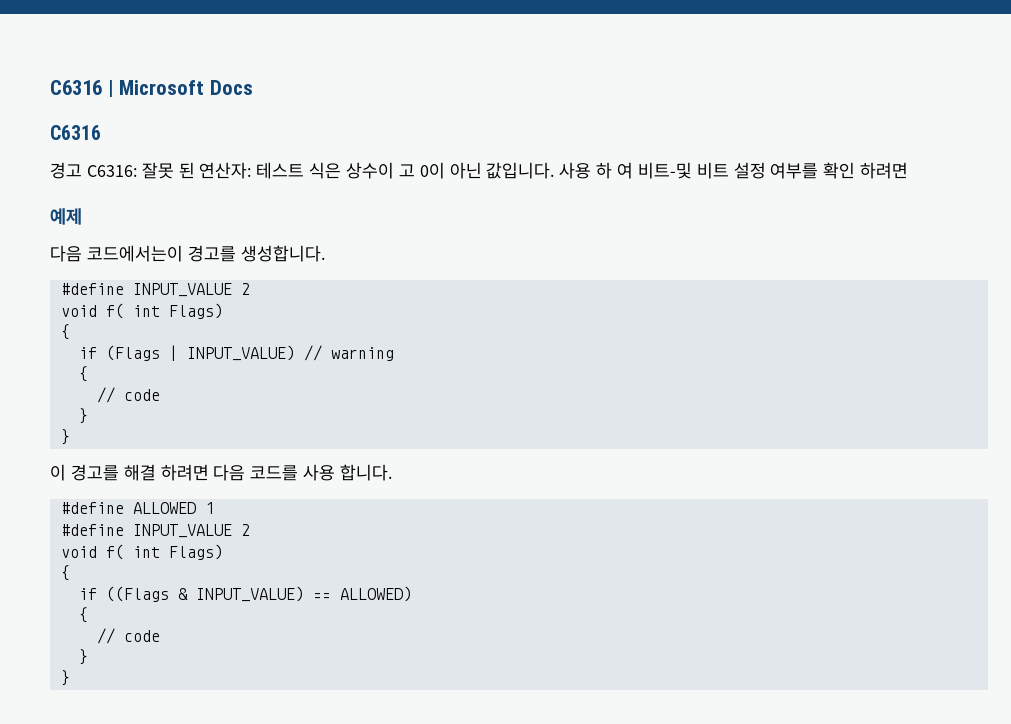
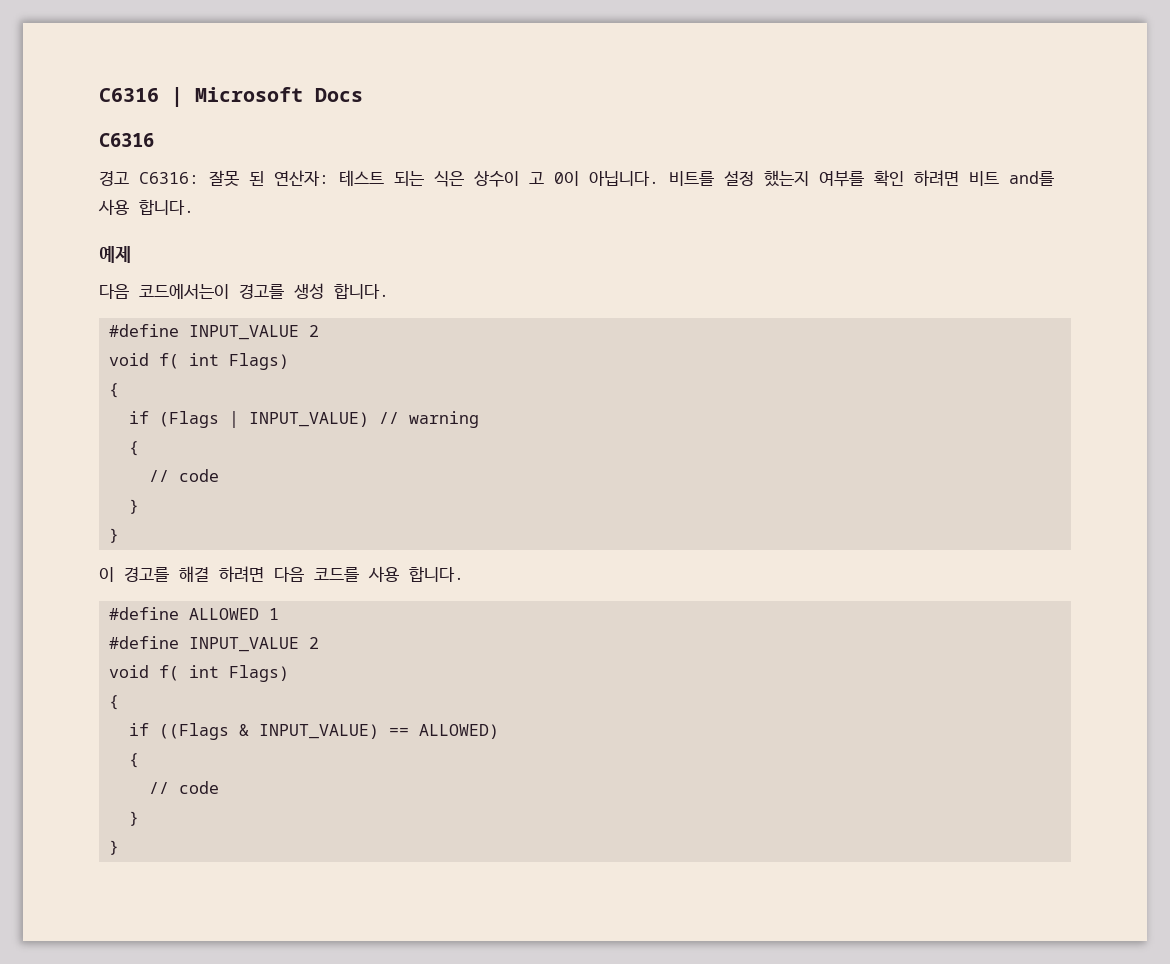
(305, 170) none -> [394,171,424,186] 되는
[449,162,766,179] 아닌 값입니다. 사용 하 여 비트-및 비트 설정 -> [589,170,809,187] 아닙니다. 비트를 설정 했는지
(909, 170) none -> [969,171,1054,186] [98,199,194,215] 비트 and를 사용 합니다.
[240,245,325,262] 생성합니다. -> [294,283,389,299] 생성 합니다.

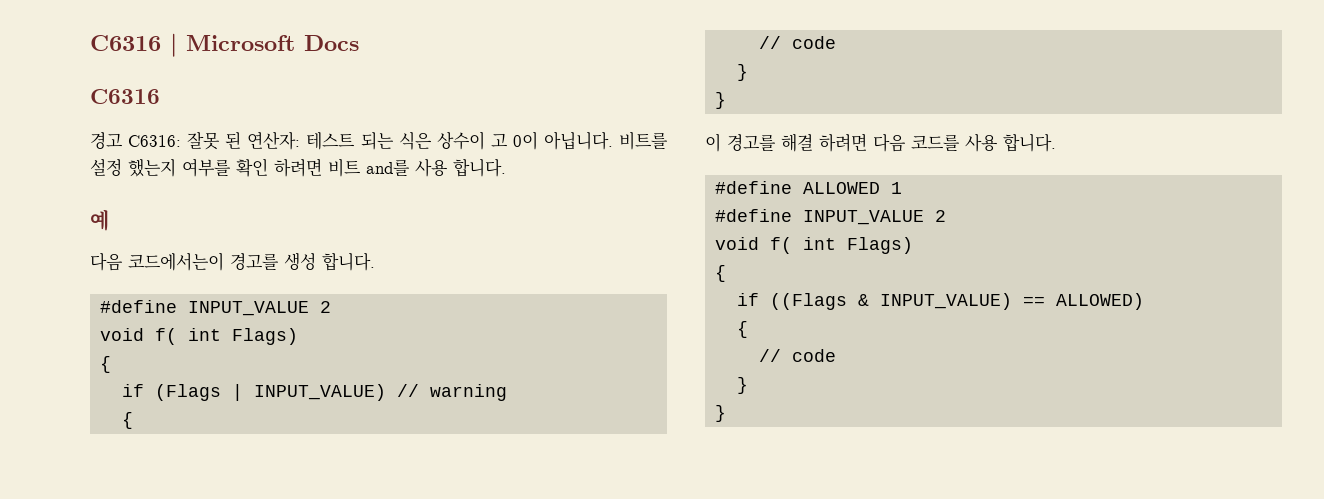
[99,246,131,263] 예제 -> [90,209,109,231] 예

